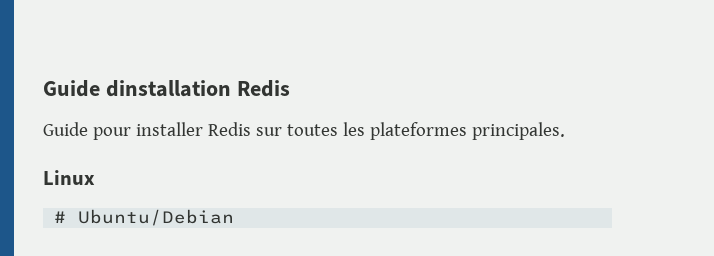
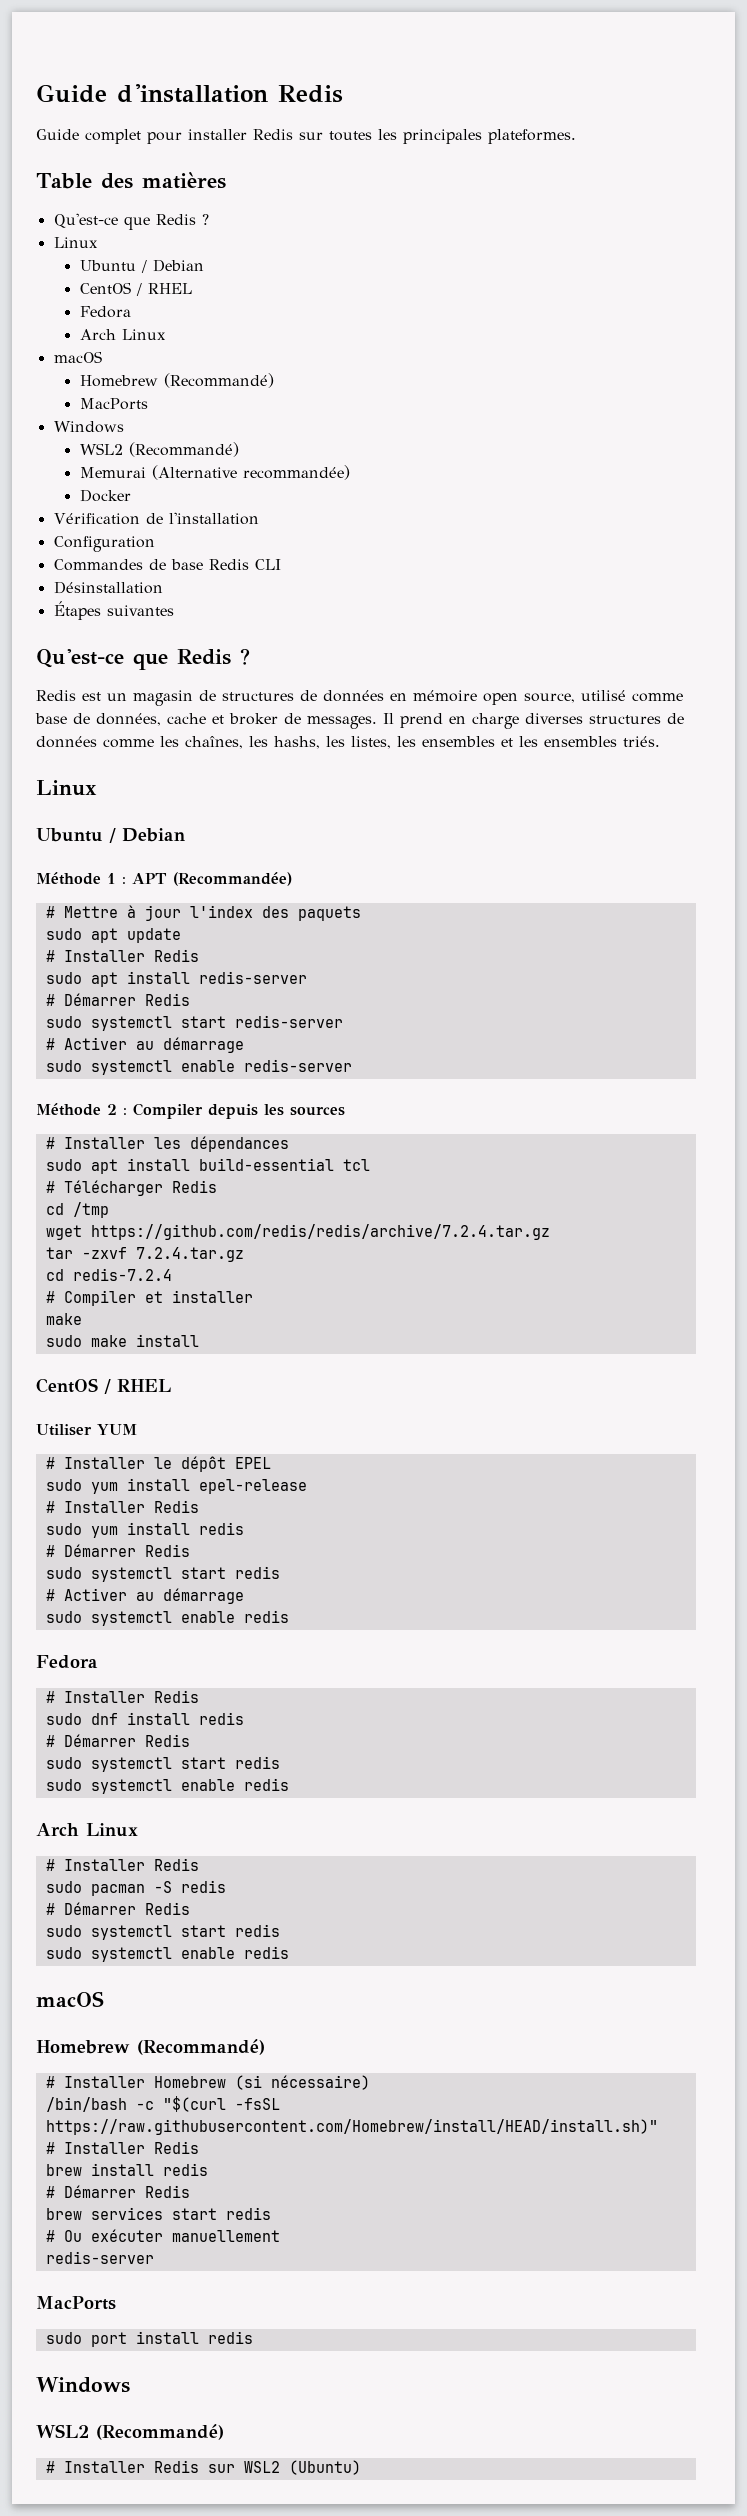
[43,80,231,97] Guide dinstallation -> [36,84,268,103] Guide d'installation
(88, 129) none -> [85,129,141,144] complet
[369,122,565,140] [43,170,95,185] [54,209,235,226] plateformes principales. // Linux // # Ubuntu/Debian -> [403,129,576,144] [36,172,226,189] [53,213,209,230] [53,237,98,248] [79,259,204,273] [79,282,192,296] [79,306,131,318] [79,329,166,340] [53,351,102,363] [79,373,274,388] [79,398,148,410] [53,421,124,433] [79,442,239,457] [79,465,350,480] [79,489,131,502] [53,512,259,525] [53,536,155,552] [53,559,281,571] [53,581,163,594] [53,601,174,620] [36,648,250,670] [36,690,683,706] [35,713,684,729] [36,736,660,749] [36,780,97,796] [36,828,185,843] [36,872,292,886] [45,905,361,921] [45,928,181,943] [45,949,199,962] [45,971,307,987] [45,993,190,1006] [45,1015,343,1031] [45,1037,244,1053] [45,1059,352,1075] [36,1103,345,1119] [45,1136,289,1152] [45,1158,370,1174] [45,1180,217,1196] [45,1202,109,1218] [45,1224,550,1240] [45,1247,244,1262] [45,1268,172,1281] [45,1290,253,1306] [45,1313,82,1325] [45,1334,199,1347] [36,1378,171,1394] [36,1424,137,1436] [45,1456,271,1472] [45,1478,307,1494] [45,1500,199,1513] [45,1522,244,1538] [45,1544,190,1557] [45,1566,280,1582] [45,1588,244,1604] [45,1610,289,1626] [36,1655,98,1669] [45,1690,199,1703] [45,1712,244,1725] [45,1734,190,1747] [45,1756,280,1772] [45,1778,289,1794] [36,1823,138,1837] [45,1858,199,1871] [45,1880,226,1896] [45,1902,190,1915] [45,1924,280,1940] [45,1946,289,1962] [36,1991,104,2007] [36,2039,265,2055] [45,2075,370,2090] [45,2096,280,2112] [45,2119,658,2135] [45,2141,199,2154] [45,2163,208,2176] [45,2185,190,2198] [45,2207,271,2220] [45,2229,280,2242] [45,2251,154,2264] [36,2296,116,2310] [45,2331,253,2347] [36,2377,130,2393] [36,2424,224,2440] [45,2460,361,2475] principales plateformes. // Table des matières // Qu'est-ce que Redis ? // Linux // Ubuntu / Debian // CentOS / RHEL // Fedora // Arch Linux // macOS // Homebrew (Recommandé) // MacPorts // Windows // WSL2 (Recommandé) // Memurai (Alternative recommandée) // Docker // Vérification de l'installation // Configuration // Commandes de base Redis CLI // Désinstallation // Étapes suivantes // Qu'est-ce que Redis ? // Redis est un magasin de structures de données en mémoire open source, utilisé comme base de données, cache et broker de messages. Il prend en charge diverses structures de données comme les chaînes, les hashs, les listes, les ensembles et les ensembles triés. // Linux // Ubuntu / Debian // Méthode 1 : APT (Recommandée) // # Mettre à jour l'index des paquets // sudo apt update // # Installer Redis // sudo apt install redis-server // # Démarrer Redis // sudo systemctl start redis-server // # Activer au démarrage // sudo systemctl enable redis-server // Méthode 2 : Compiler depuis les sources // # Installer les dépendances // sudo apt install build-essential tcl // # Télécharger Redis // cd /tmp // wget https://github.com/redis/redis/archive/7.2.4.tar.gz // tar -zxvf 7.2.4.tar.gz // cd redis-7.2.4 // # Compiler et installer // make // sudo make install // CentOS / RHEL // Utiliser YUM // # Installer le dépôt EPEL // sudo yum install epel-release // # Installer Redis // sudo yum install redis // # Démarrer Redis // sudo systemctl start redis // # Activer au démarrage // sudo systemctl enable redis // Fedora // # Installer Redis // sudo dnf install redis // # Démarrer Redis // sudo systemctl start redis // sudo systemctl enable redis // Arch Linux // # Installer Redis // sudo pacman -S redis // # Démarrer Redis // sudo systemctl start redis // sudo systemctl enable redis // macOS // Homebrew (Recommandé) // # Installer Homebrew (si nécessaire) // /bin/bash -c "$(curl -fsSL https://raw.githubusercontent.com/Homebrew/install/HEAD/install.sh)" // # Installer Redis // brew install redis // # Démarrer Redis // brew services start redis // # Ou exécuter manuellement // redis-server // MacPorts // sudo port install redis // Windows // WSL2 (Recommandé) // # Installer Redis sur WSL2 (Ubuntu)

